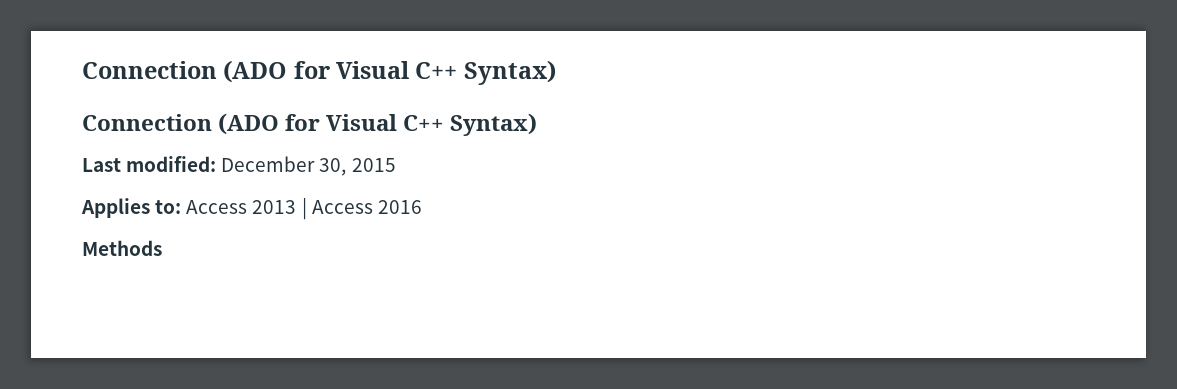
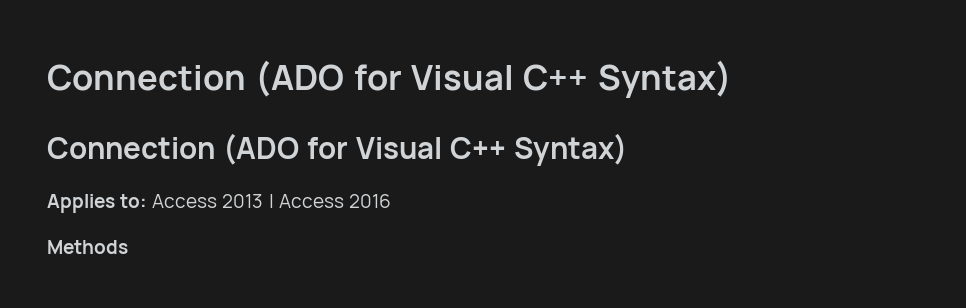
[82,156,396,176] // Last modified: December 30, 2015 -> (627, 149) none

